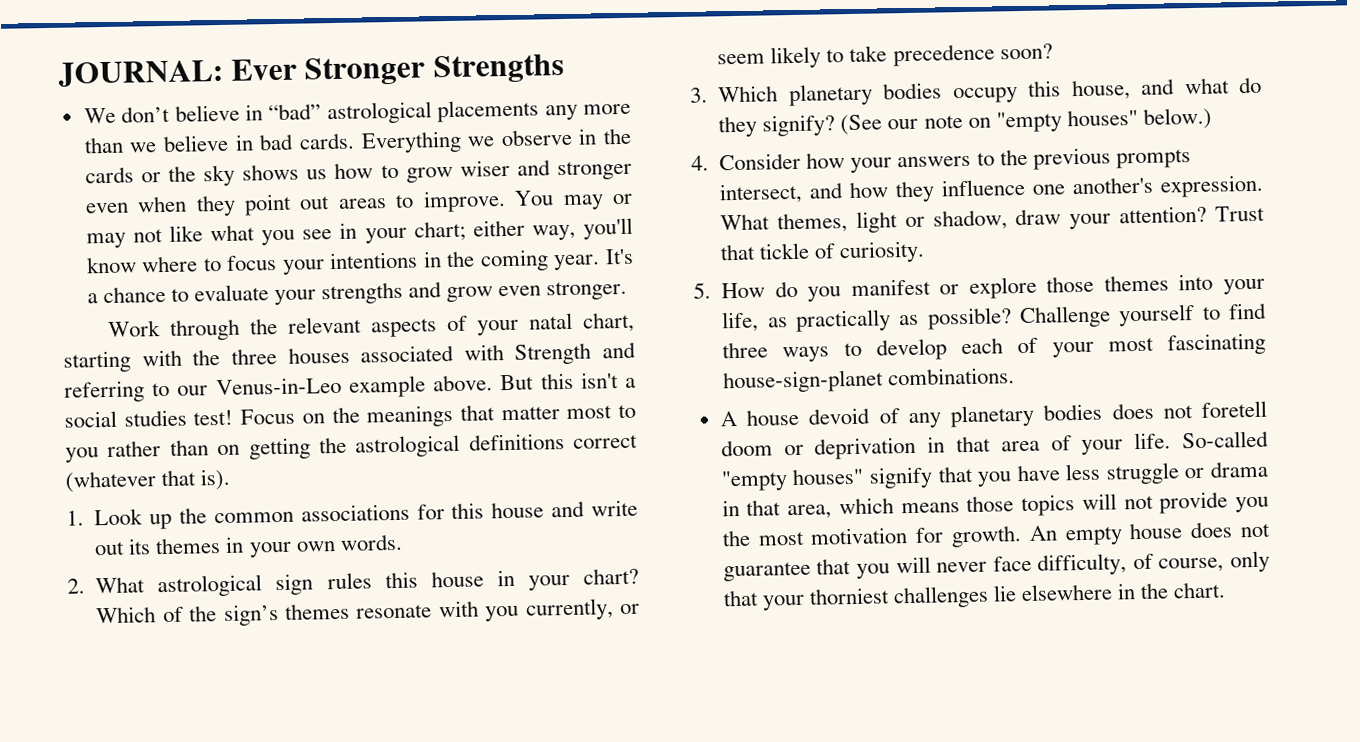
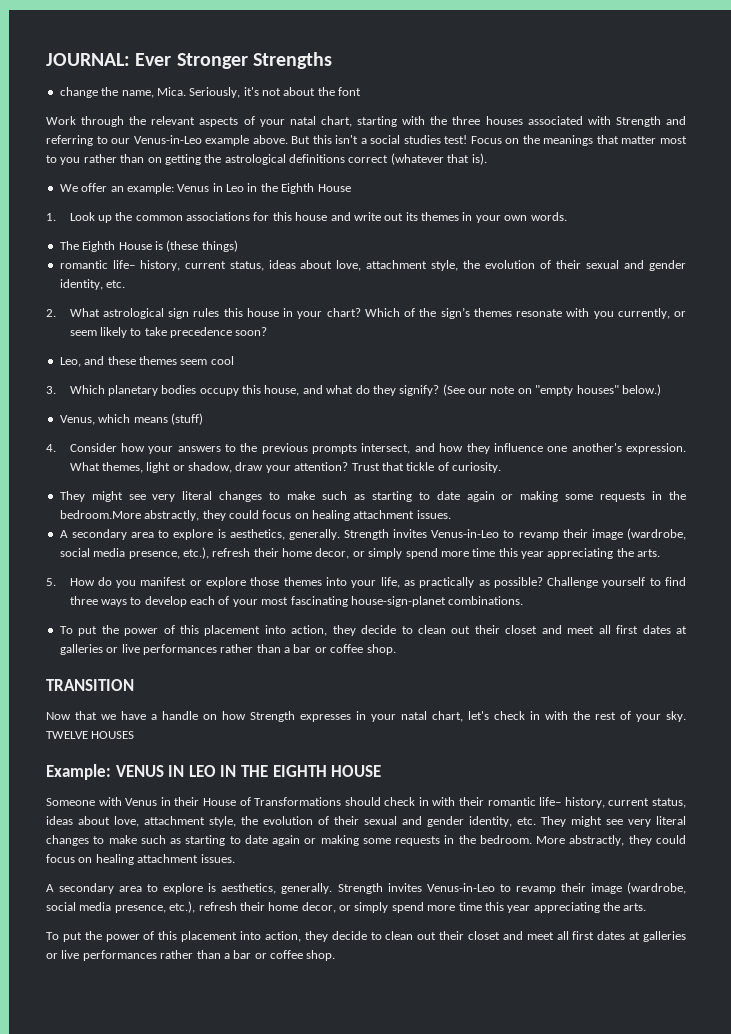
[83,99,631,125] [83,127,632,154] [84,159,632,187] [84,190,633,217] [85,217,634,249] [85,248,634,275] [86,280,628,306] We don’t believe in “bad” astrological placements any more than we believe in bad cards. Everything we observe in the cards or the sky shows us how to grow wiser and stronger even when they point out areas to improve. You may or may not like what you see in your chart; either way, you'll know where to focus your intentions in the coming year. It's a chance to evaluate your strengths and grow even stronger. -> [59,87,362,98] change the name, Mica. Seriously, it's not about the font
(232, 479) none -> [59,183,351,194] // We offer an example: Venus in Leo in the Eighth House
(403, 542) none -> [59,240,238,252] [59,260,686,271] [59,279,126,290] // The Eighth House is (these things) // romantic life– history, current status, ideas about love, attachment style, the evolution of their sexual and gender identity, etc.
(1053, 51) none -> [59,356,234,367] // Leo, and these themes seem cool
(1212, 118) none -> [59,413,203,425] // Venus, which means (stuff)
(926, 252) none -> [59,491,686,502] [59,510,451,521] [59,528,686,540] [59,547,661,559] // They might see very literal changes to make such as starting to date again or making some requests in the bedroom.More abstractly, they could focus on healing attachment issues. // A secondary area to explore is aesthetics, generally. Strength invites Venus-in-Leo to revamp their image (wardrobe, social media presence, etc.), refresh their home decor, or simply spend more time this year appreciating the arts.
[719,400,1267,429] [720,430,1269,460] [720,460,1268,492] [721,491,1269,520] [721,521,1270,548] [722,550,1270,582] [722,581,1227,611] A house devoid of any planetary bodies does not foretell doom or deprivation in that area of your life. So-called "empty houses" signify that you have less struggle or drama in that area, which means those topics will not provide you the most motivation for growth. An empty house does not guarantee that you will never face difficulty, of course, only that your thorniest challenges lie elsewhere in the chart. -> [59,625,687,636] [59,644,396,655] [46,679,134,691] [46,711,686,722] [46,731,135,739] [46,764,382,780] [46,797,686,808] [46,816,686,827] [46,835,686,846] [46,854,235,865] [46,882,687,894] [46,901,647,913] [46,931,687,942] [46,950,336,961] To put the power of this placement into action, they decide to clean out their closet and meet all first dates at galleries or live performances rather than a bar or coffee shop. // TRANSITION // Now that we have a handle on how Strength expresses in your natal chart, let's check in with the rest of your sky. TWELVE HOUSES // Example: VENUS IN LEO IN THE EIGHTH HOUSE // Someone with Venus in their House of Transformations should check in with their romantic life– history, current status, ideas about love, attachment style, the evolution of their sexual and gender identity, etc. They might see very literal changes to make such as starting to date again or making some requests in the bedroom. More abstractly, they could focus on healing attachment issues. // A secondary area to explore is aesthetics, generally. Strength invites Venus-in-Leo to revamp their image (wardrobe, social media presence, etc.), refresh their home decor, or simply spend more time this year appreciating the arts. // To put the power of this placement into action, they decide to clean out their closet and meet all first dates at galleries or live performances rather than a bar or coffee shop.

